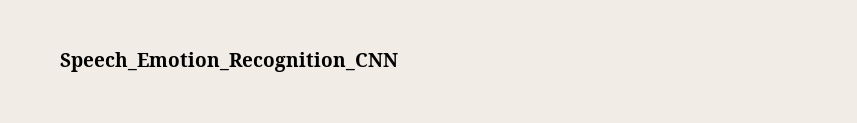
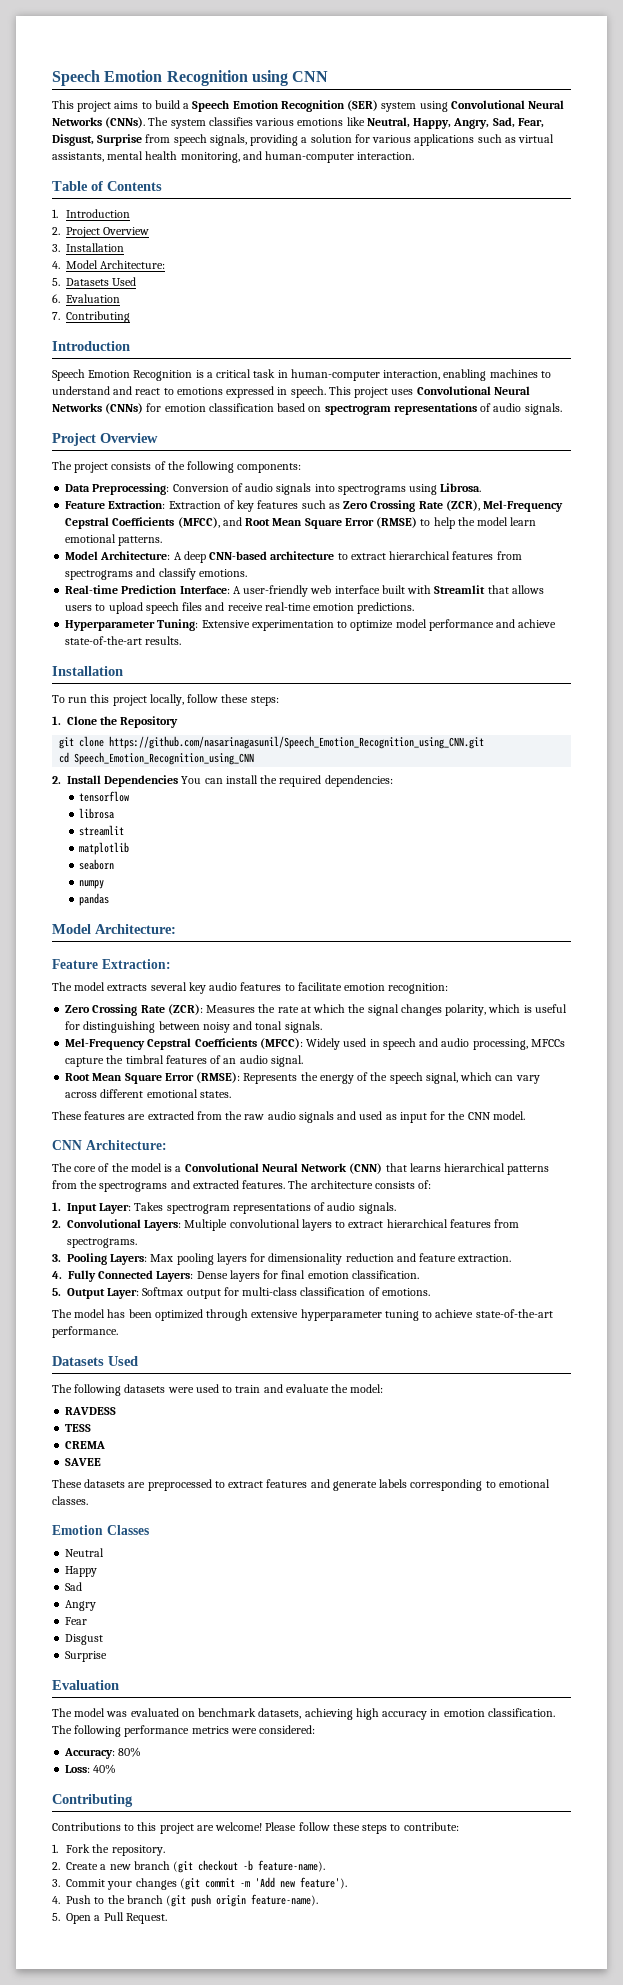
[60,52,398,72] Speech_Emotion_Recognition_CNN -> [52,70,329,86] [52,100,565,112] [52,117,544,129] [52,134,555,146] [52,151,415,163] [52,181,162,191] [52,209,131,218] [52,227,150,238] [52,243,125,252] [52,260,166,269] [52,277,137,286] [52,294,121,303] [52,311,131,323] [52,341,130,351] [52,369,551,381] [52,386,530,398] [52,403,562,415] [52,433,158,446] [52,461,302,473] [65,483,482,495] [65,500,564,512] [65,517,537,529] [65,534,163,546] [65,551,522,563] [65,568,247,580] [65,585,544,597] [65,602,415,614] [65,619,557,631] [65,636,182,645] [52,666,123,676] [52,694,279,706] [52,716,179,728] [59,736,485,749] [59,752,255,765] [52,775,393,787] [79,791,130,802] [79,808,115,819] [79,825,125,836] [79,842,130,855] [79,859,115,870] [79,880,105,889] [79,893,110,906] [52,924,176,934] [52,959,171,969] [52,982,449,994] [65,1004,567,1016] [65,1021,322,1033] [65,1038,565,1050] [65,1055,303,1067] [65,1072,540,1084] [65,1089,231,1098] [52,1111,525,1123] [52,1140,167,1150] [52,1163,550,1175] [52,1180,432,1192] [52,1202,396,1214] [52,1219,520,1231] [67,1238,137,1248] [52,1253,512,1265] [52,1270,419,1282] [52,1287,430,1299] [52,1309,553,1321] [52,1326,118,1338] [52,1356,138,1366] [52,1384,384,1396] [65,1407,117,1415] [65,1424,92,1432] [65,1441,106,1449] [65,1458,102,1466] [52,1479,550,1491] [52,1496,88,1505] [52,1525,149,1535] [65,1548,105,1557] [65,1566,98,1577] [65,1582,83,1591] [65,1600,97,1611] [65,1617,88,1625] [65,1634,104,1645] [65,1651,108,1662] [52,1680,119,1690] [52,1708,555,1720] [52,1725,316,1737] [64,1747,142,1759] [65,1764,117,1774] [52,1794,133,1807] [52,1822,459,1834] [52,1844,165,1856] [52,1860,326,1873] [52,1877,347,1890] [52,1894,319,1907] [52,1912,167,1924] Speech Emotion Recognition using CNN // This project aims to build a Speech Emotion Recognition (SER) system using Convolutional Neural Networks (CNNs). The system classifies various emotions like Neutral, Happy, Angry, Sad, Fear, Disgust, Surprise from speech signals, providing a solution for various applications such as virtual assistants, mental health monitoring, and human-computer interaction. // Table of Contents // 1. Introduction // 2. Project Overview // 3. Installation // 4. Model Architecture: // 5. Datasets Used // 6. Evaluation // 7. Contributing // Introduction // Speech Emotion Recognition is a critical task in human-computer interaction, enabling machines to understand and react to emotions expressed in speech. This project uses Convolutional Neural Networks (CNNs) for emotion classification based on spectrogram representations of audio signals. // Project Overview // The project consists of the following components: // Data Preprocessing: Conversion of audio signals into spectrograms using Librosa. // Feature Extraction: Extraction of key features such as Zero Crossing Rate (ZCR), Mel-Frequency Cepstral Coefficients (MFCC), and Root Mean Square Error (RMSE) to help the model learn emotional patterns. // Model Architecture: A deep CNN-based architecture to extract hierarchical features from spectrograms and classify emotions. // Real-time Prediction Interface: A user-friendly web interface built with Streamlit that allows users to upload speech files and receive real-time emotion predictions. // Hyperparameter Tuning: Extensive experimentation to optimize model performance and achieve state-of-the-art results. // Installation // To run this project locally, follow these steps: // 1. Clone the Repository // git clone https://github.com/nasarinagasunil/Speech_Emotion_Recognition_using_CNN.git // cd Speech_Emotion_Recognition_using_CNN // 2. Install Dependencies You can install the required dependencies: // tensorflow // librosa // streamlit // matplotlib // seaborn // numpy // pandas // Model Architecture: // Feature Extraction: // The model extracts several key audio features to facilitate emotion recognition: // Zero Crossing Rate (ZCR): Measures the rate at which the signal changes polarity, which is useful for distinguishing between noisy and tonal signals. // Mel-Frequency Cepstral Coefficients (MFCC): Widely used in speech and audio processing, MFCCs capture the timbral features of an audio signal. // Root Mean Square Error (RMSE): Represents the energy of the speech signal, which can vary across different emotional states. // These features are extracted from the raw audio signals and used as input for the CNN model. // CNN Architecture: // The core of the model is a Convolutional Neural Network (CNN) that learns hierarchical patterns from the spectrograms and extracted features. The architecture consists of: // 1. Input Layer: Takes spectrogram representations of audio signals. // 2. Convolutional Layers: Multiple convolutional layers to extract hierarchical features from spectrograms. // 3. Pooling Layers: Max pooling layers for dimensionality reduction and feature extraction. // 4. Fully Connected Layers: Dense layers for final emotion classification. // 5. Output Layer: Softmax output for multi-class classification of emotions. // The model has been optimized through extensive hyperparameter tuning to achieve state-of-the-art performance. // Datasets Used // The following datasets were used to train and evaluate the model: // RAVDESS // TESS // CREMA // SAVEE // These datasets are preprocessed to extract features and generate labels corresponding to emotional classes. // Emotion Classes // Neutral // Happy // Sad // Angry // Fear // Disgust // Surprise // Evaluation // The model was evaluated on benchmark datasets, achieving high accuracy in emotion classification. The following performance metrics were considered: // Accuracy: 80% // Loss: 40% // Contributing // Contributions to this project are welcome! Please follow these steps to contribute: // 1. Fork the repository. // 2. Create a new branch (git checkout -b feature-name). // 3. Commit your changes (git commit -m 'Add new feature'). // 4. Push to the branch (git push origin feature-name). // 5. Open a Pull Request.

